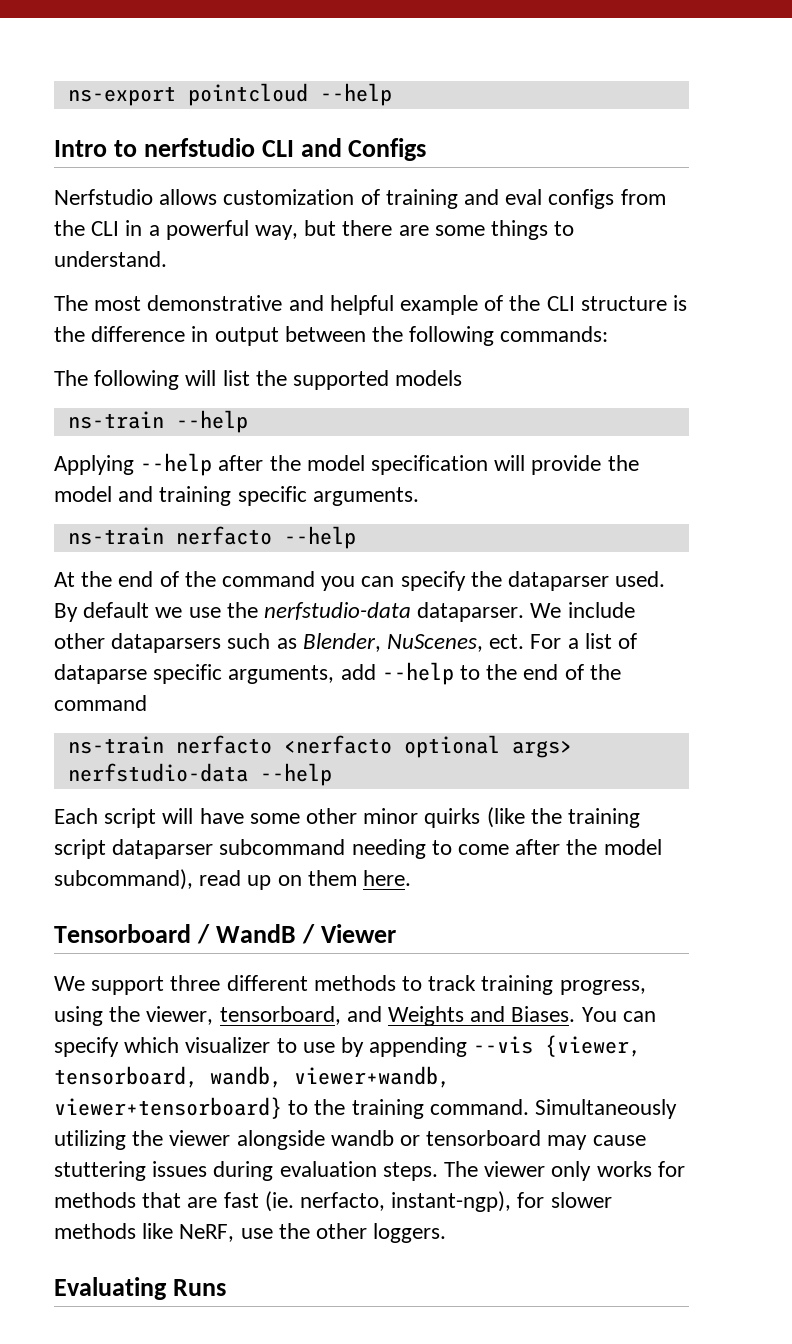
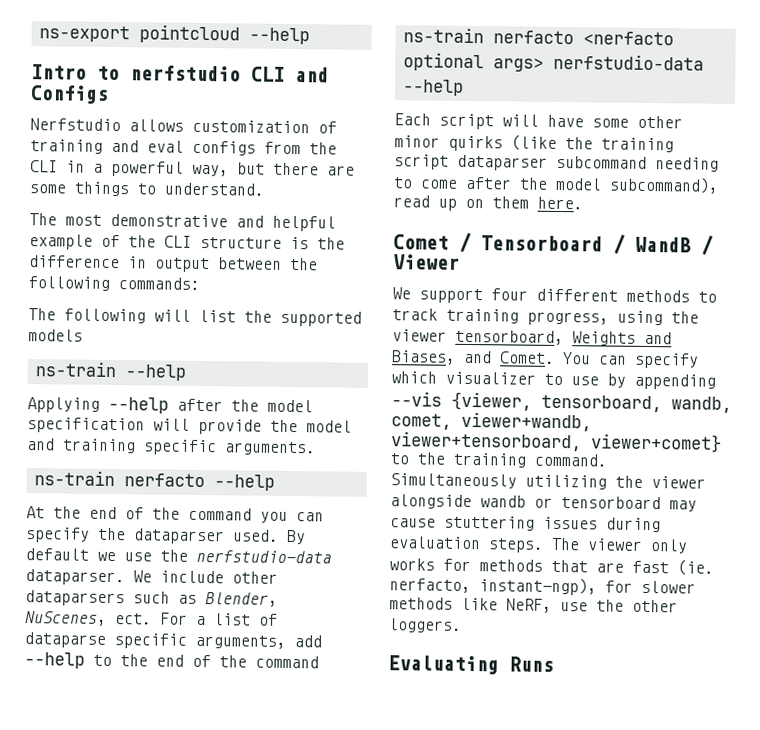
(412, 878) none -> [393,232,472,254] Comet /
[170,975,221,991] three -> [491,288,528,301] four
[146,1006,576,1026] viewer, tensorboard, and Weights and Biases. -> [392,329,672,346] [392,350,555,365] viewer tensorboard, Weights and Biases, and Comet.
[294,1066,450,1088] [54,1097,282,1119] viewer+wandb, viewer+tensorboard} -> [391,411,592,432] [391,431,722,453] comet, viewer+wandb, viewer+tensorboard, viewer+comet}

